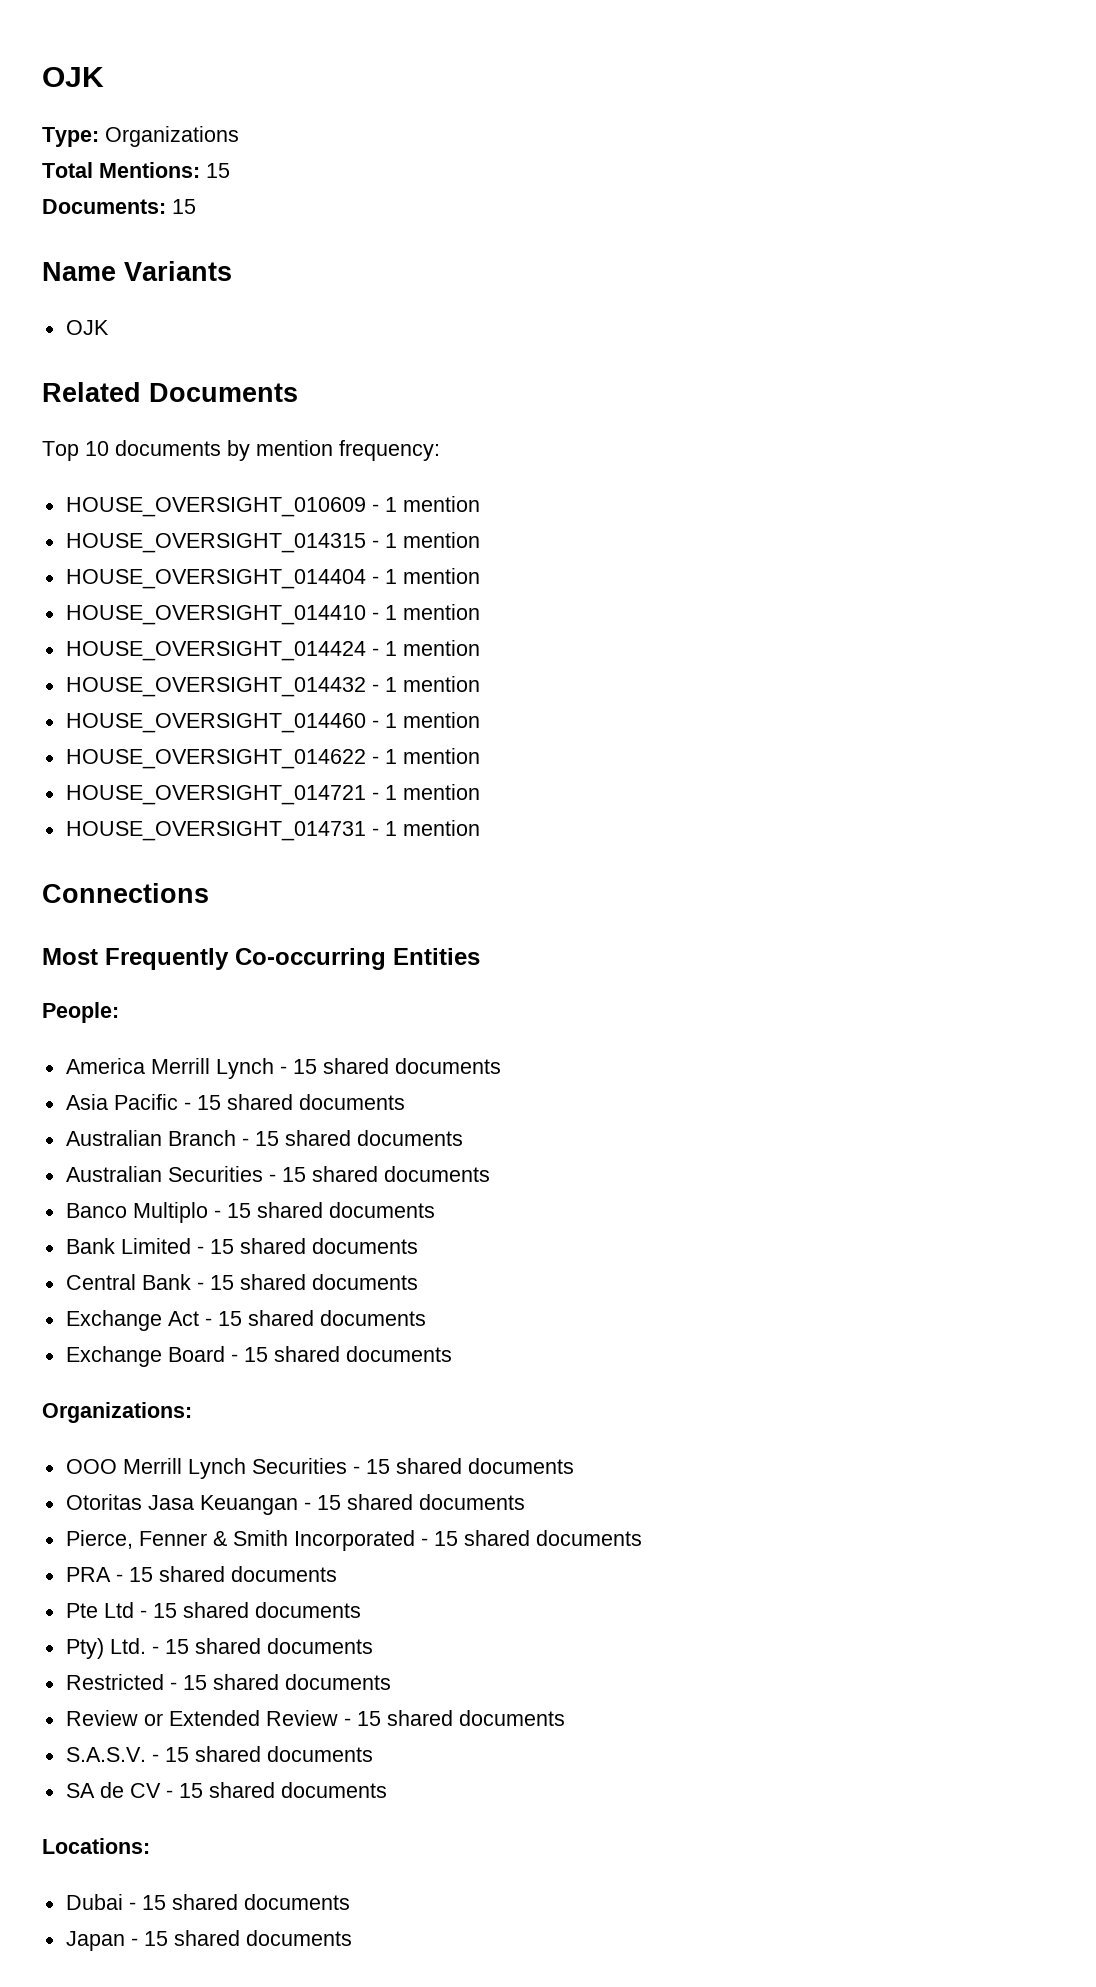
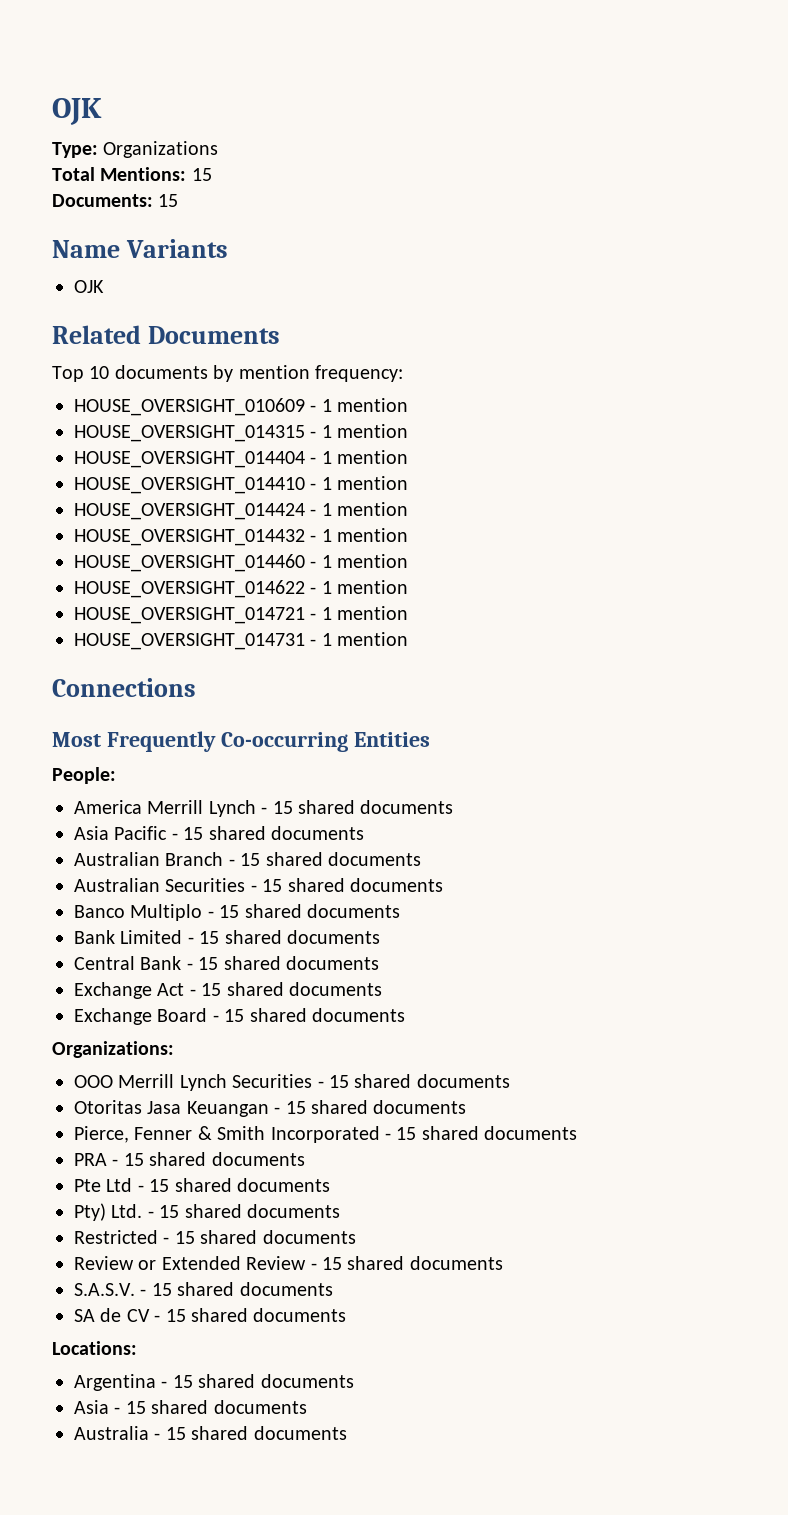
[65,1894,350,1910] [65,1930,352,1951] Dubai - 15 shared documents // Japan - 15 shared documents -> [74,1374,354,1391] [74,1400,307,1414] [74,1426,347,1440] Argentina - 15 shared documents // Asia - 15 shared documents // Australia - 15 shared documents

